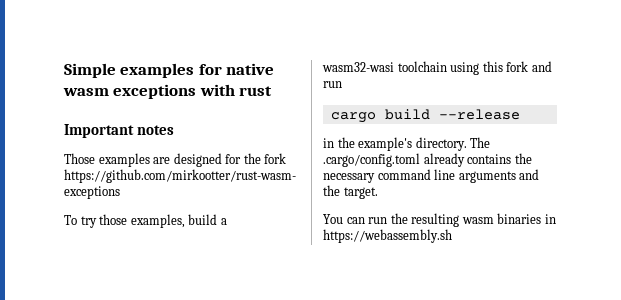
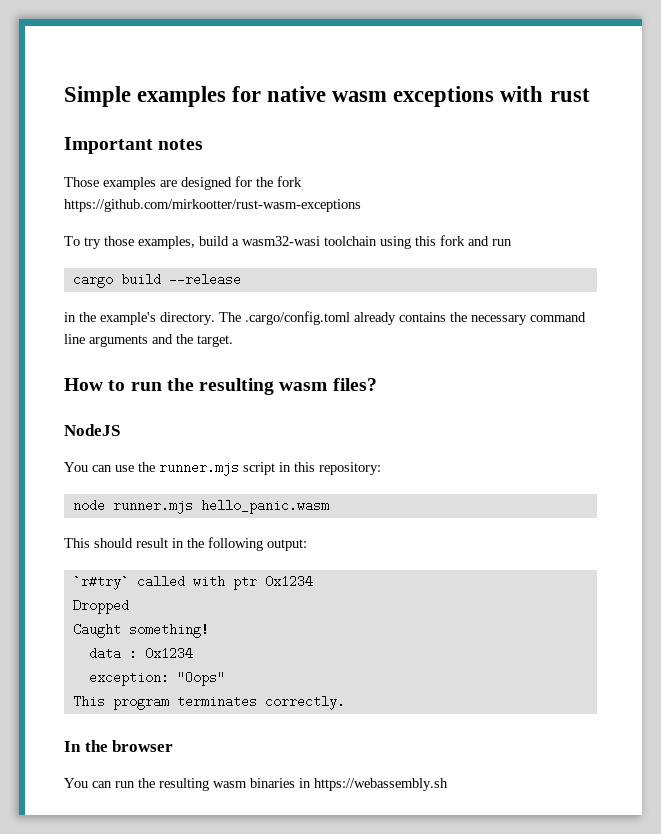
(378, 193) none -> [64,378,377,395] [64,424,120,436] [64,461,381,476] [72,499,329,514] [64,537,307,551] [72,575,313,590] [72,599,129,614] [72,623,209,638] [88,647,193,660] [88,671,225,686] [72,695,345,710] [64,740,174,752] // How to run the resulting wasm files? // NodeJS // You can use the runner.mjs script in this repository: // node runner.mjs hello_panic.wasm // This should result in the following output: // `r#try` called with ptr 0x1234 // Dropped // Caught something! // data : 0x1234 // exception: "Oops" // This program terminates correctly. // In the browser

